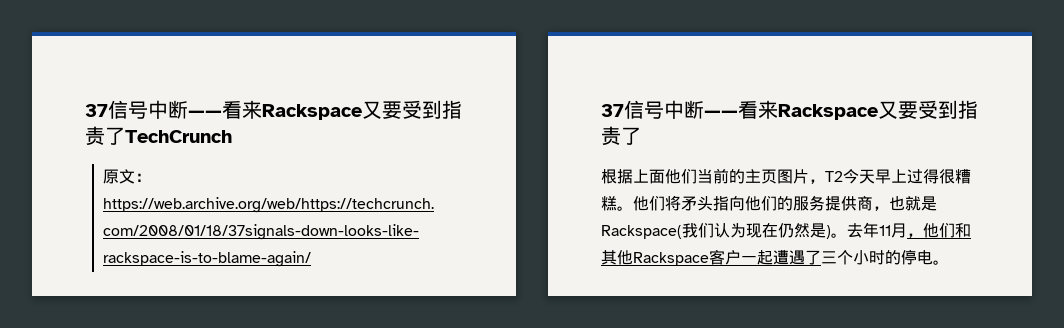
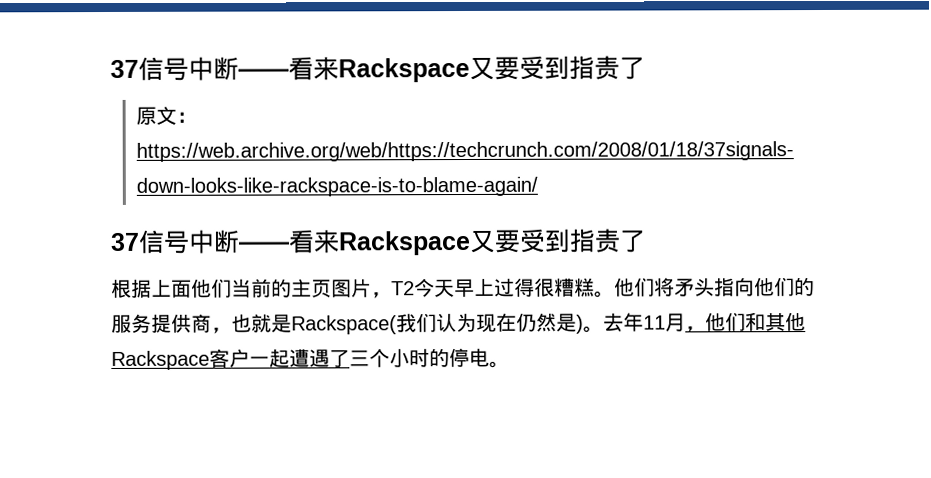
[125,130,232,143] TechCrunch -> (645, 68) none

